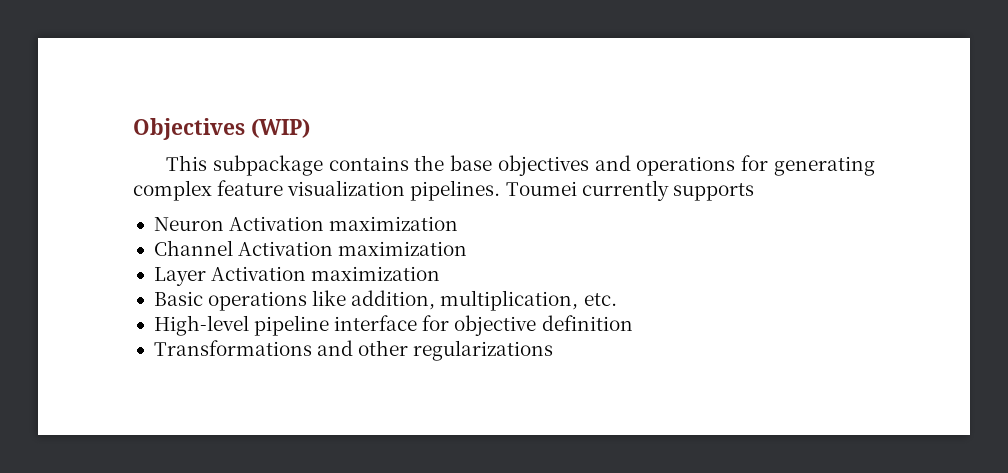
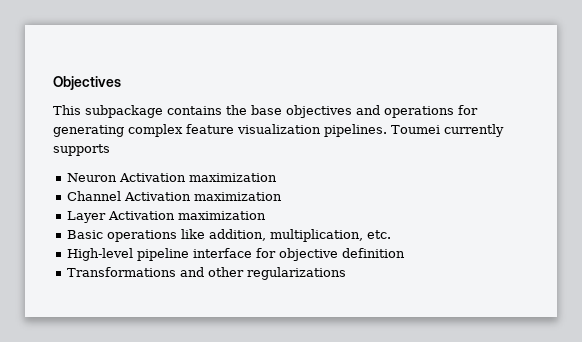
[250,118,310,138] (WIP) -> (121, 83) none

